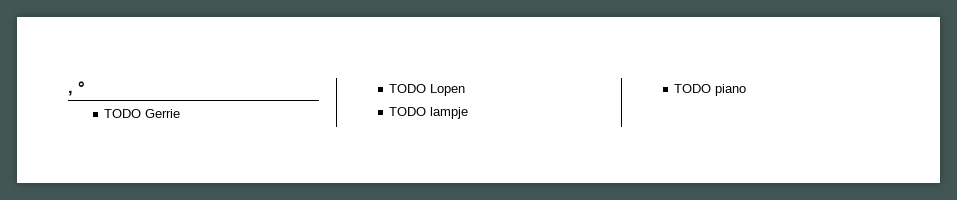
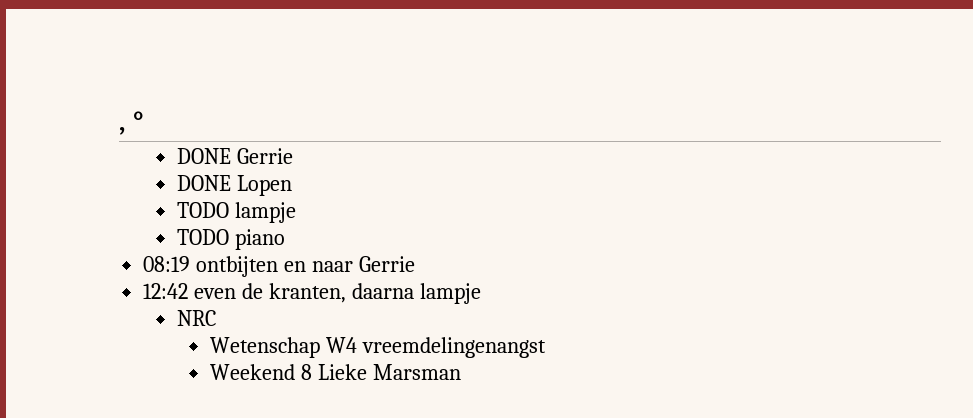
[104,109,181,118] [389,84,427,93] TODO Gerrie // TODO -> [176,148,293,164] [176,175,231,191] DONE Gerrie // DONE
(747, 90) none -> [143,256,415,277] [143,283,481,304] [176,310,216,326] [210,337,547,358] [210,364,462,380] // 08:19 ontbijten en naar Gerrie // 12:42 even de kranten, daarna lampje // NRC // Wetenschap W4 vreemdelingenangst // Weekend 8 Lieke Marsman

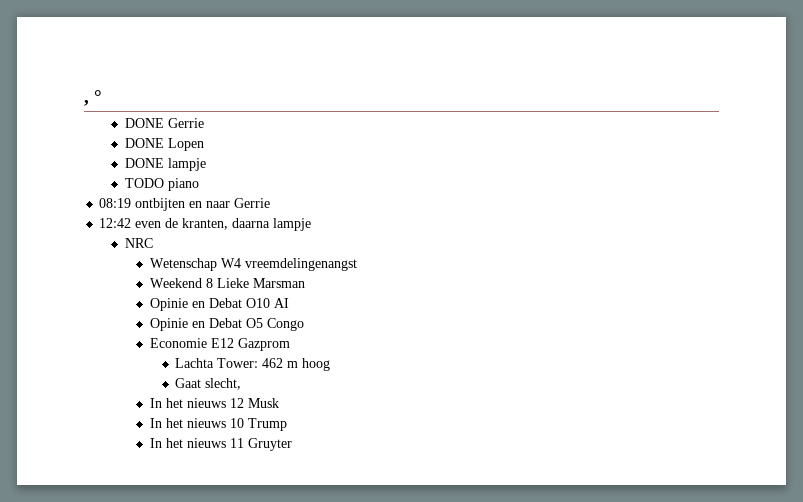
[176,202,229,218] TODO -> [124,158,164,168] DONE
(462, 372) none -> [149,298,289,311] [149,318,304,331] [149,338,290,351] [175,358,331,371] [175,378,242,390] [149,398,279,408] [149,418,287,431] [149,438,292,451] // Opinie en Debat O10 AI // Opinie en Debat O5 Congo // Economie E12 Gazprom // Lachta Tower: 462 m hoog // Gaat slecht, // In het nieuws 12 Musk // In het nieuws 10 Trump // In het nieuws 11 Gruyter

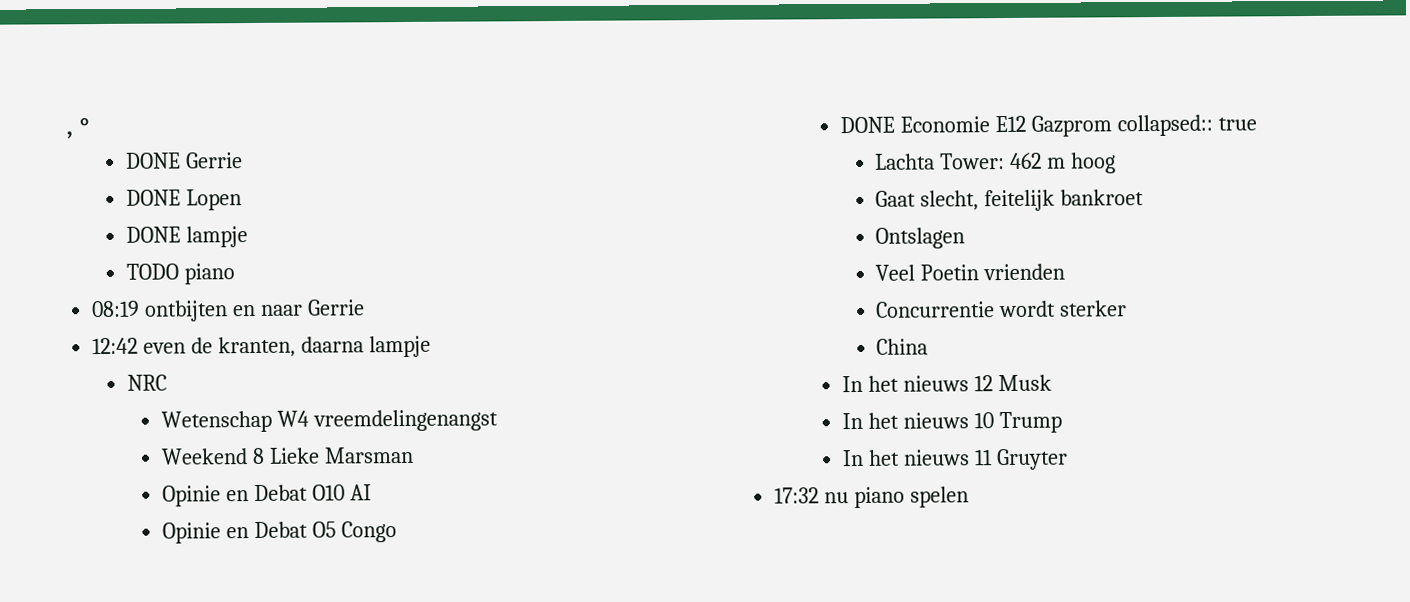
(304, 324) none -> [839,116,895,134] DONE
(290, 344) none -> [1116,114,1257,137] collapsed:: true
(242, 384) none -> [984,189,1145,212] [875,227,966,249] [875,263,1066,281] [876,300,1128,318] [876,338,929,355] feitelijk bankroet // Ontslagen // Veel Poetin vrienden // Concurrentie wordt sterker // China
(292, 444) none -> [774,486,970,509] // 17:32 nu piano spelen

